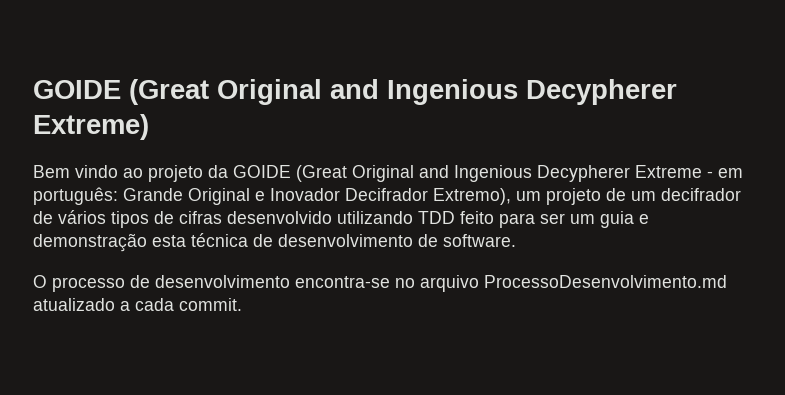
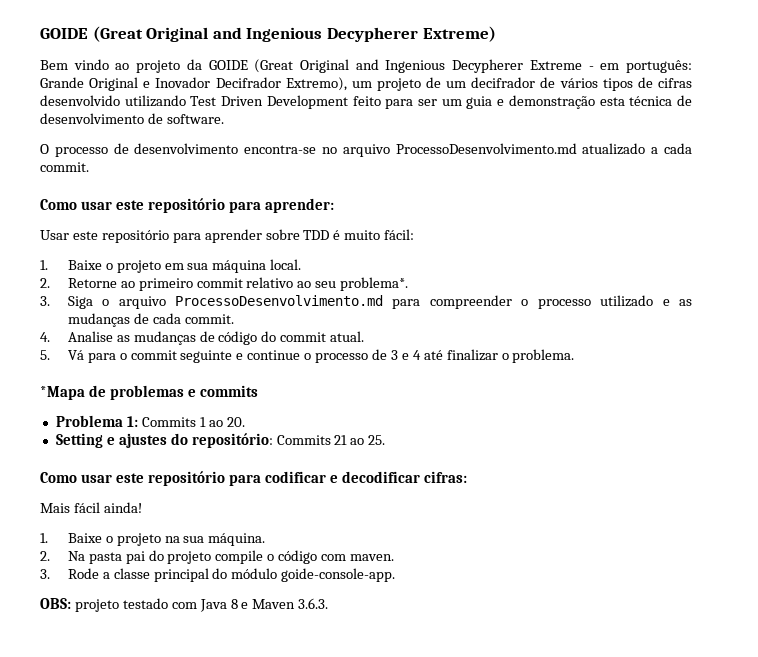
[418,211,455,224] TDD -> [190,95,348,109] Test Driven Development
(242, 304) none -> [40,198,335,213] [40,229,415,243] [40,259,302,273] [40,277,409,291] [40,295,693,309] [67,313,234,327] [40,331,365,345] [40,349,575,363] [40,385,258,400] [55,415,245,427] [55,433,386,448] [40,471,468,486] [40,502,142,513] [40,533,266,546] [40,550,395,564] [40,568,396,582] [40,598,329,612] // Como usar este repositório para aprender: // Usar este repositório para aprender sobre TDD é muito fácil: // 1. Baixe o projeto em sua máquina local. // 2. Retorne ao primeiro commit relativo ao seu problema*. // 3. Siga o arquivo ProcessoDesenvolvimento.md para compreender o processo utilizado e as mudanças de cada commit. // 4. Analise as mudanças de código do commit atual. // 5. Vá para o commit seguinte e continue o processo de 3 e 4 até finalizar o problema. // *Mapa de problemas e commits // Problema 1: Commits 1 ao 20. // Setting e ajustes do repositório: Commits 21 ao 25. // Como usar este repositório para codificar e decodificar cifras: // Mais fácil ainda! // 1. Baixe o projeto na sua máquina. // 2. Na pasta pai do projeto compile o código com maven. // 3. Rode a classe principal do módulo goide-console-app. // OBS: projeto testado com Java 8 e Maven 3.6.3.

